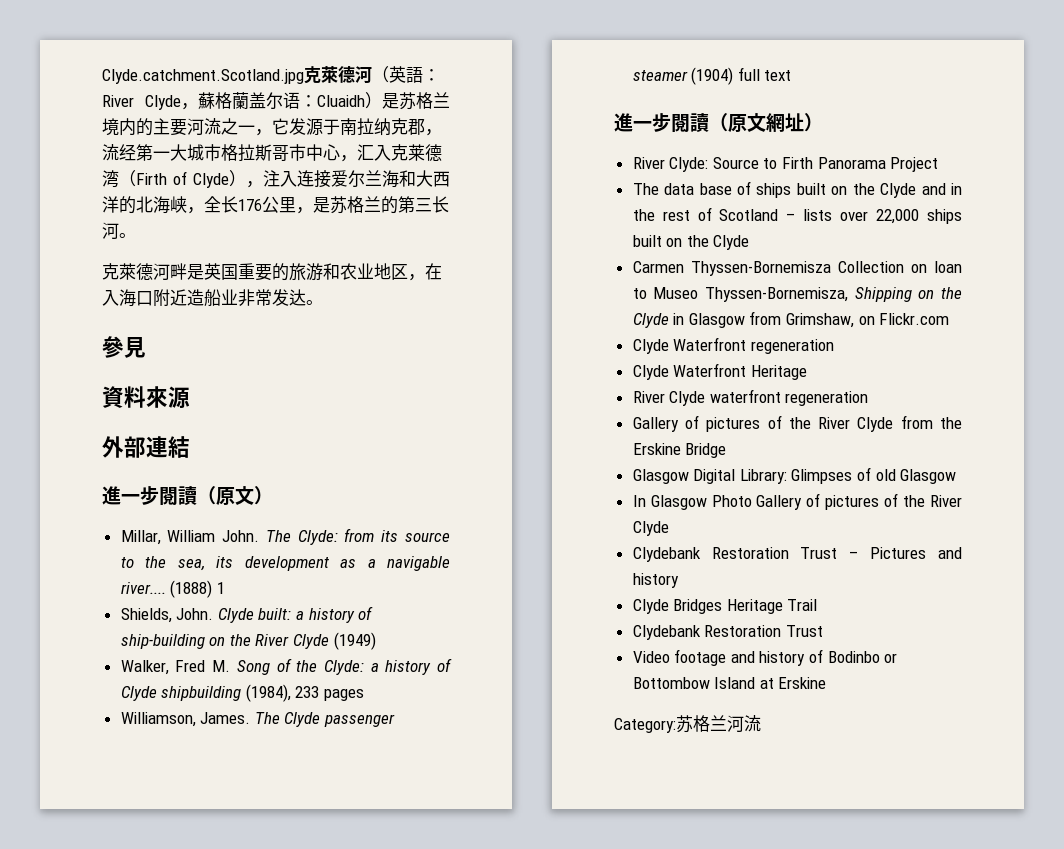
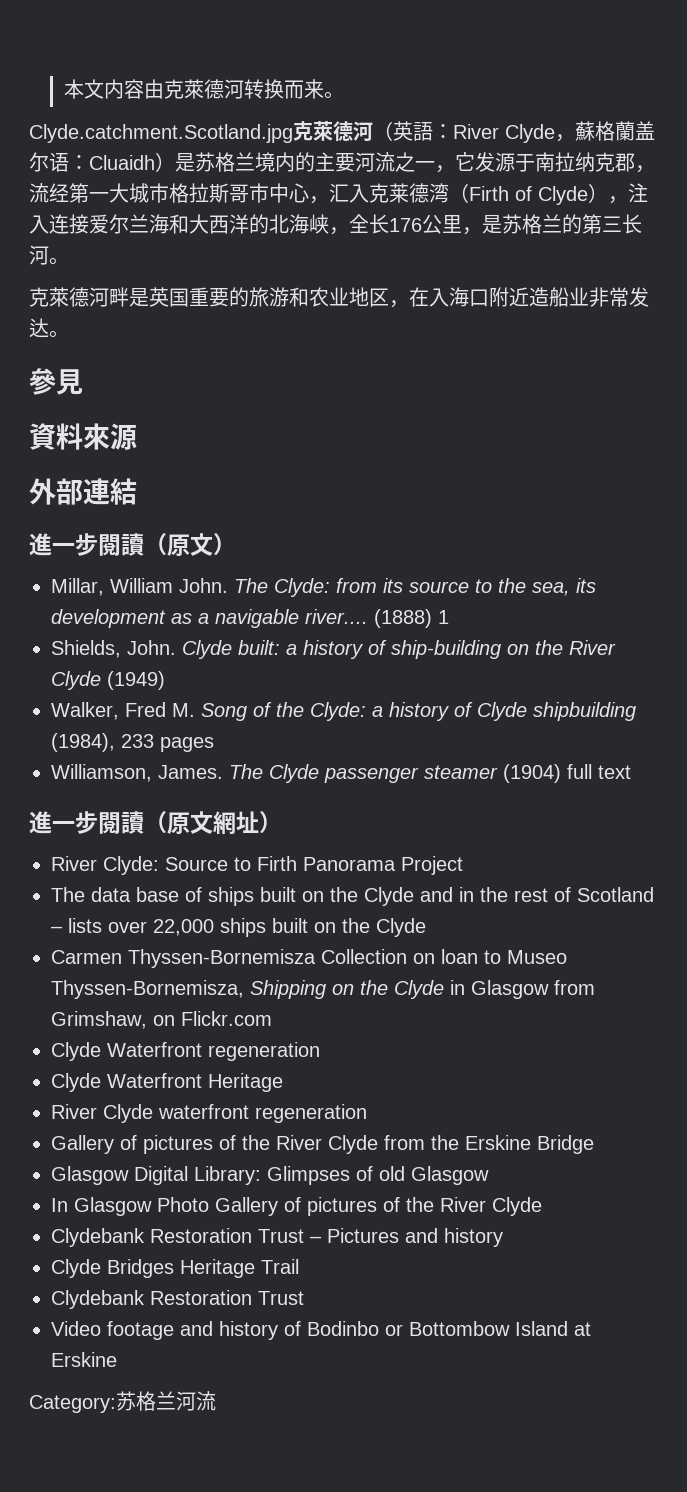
(102, 76) none -> [64,79,345,99] 本文内容由克萊德河转换而来。 //

